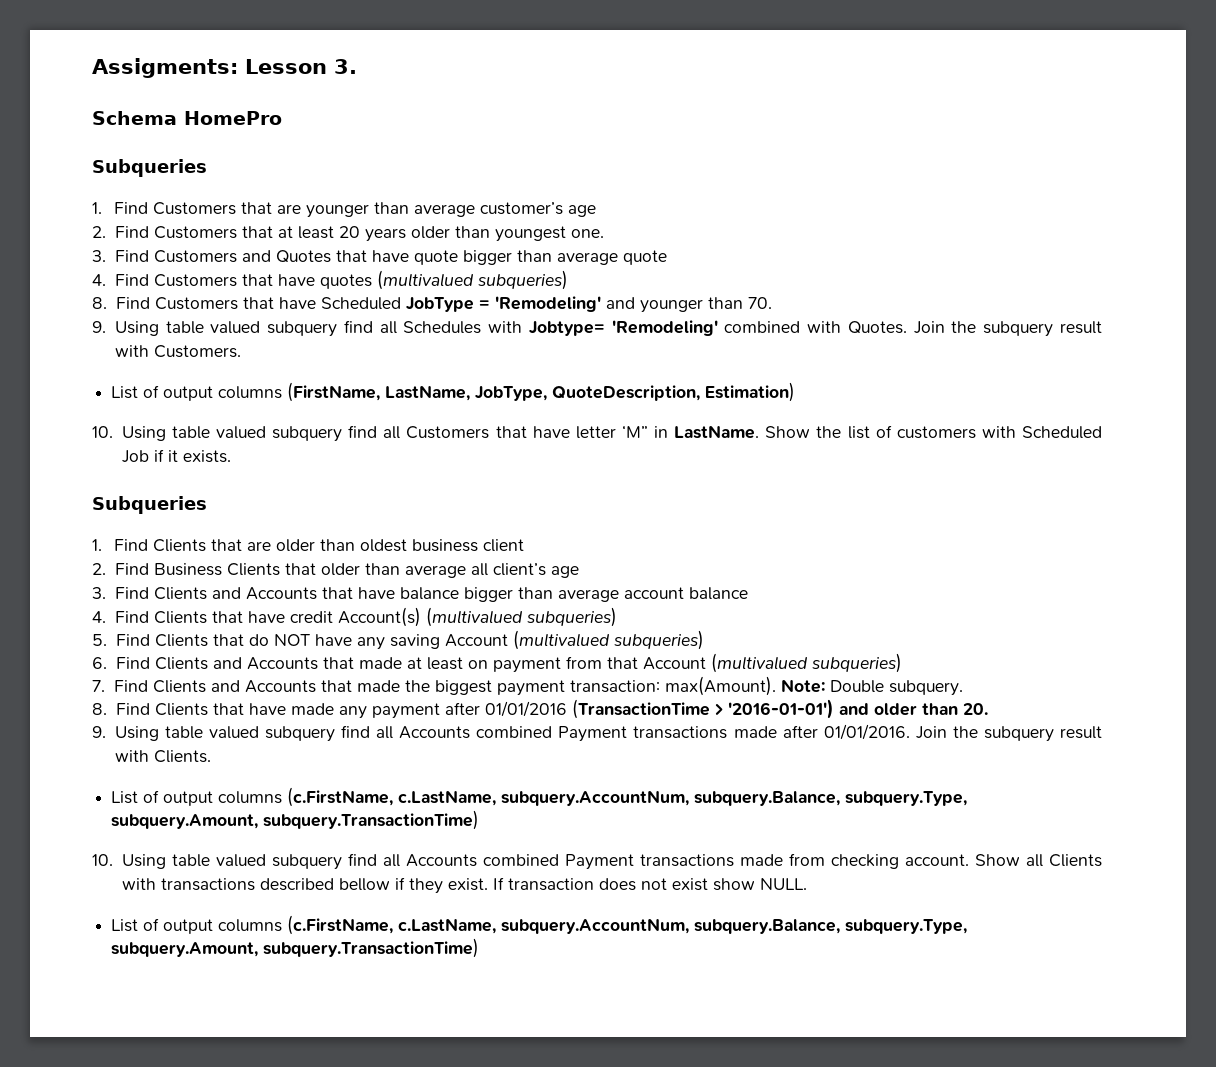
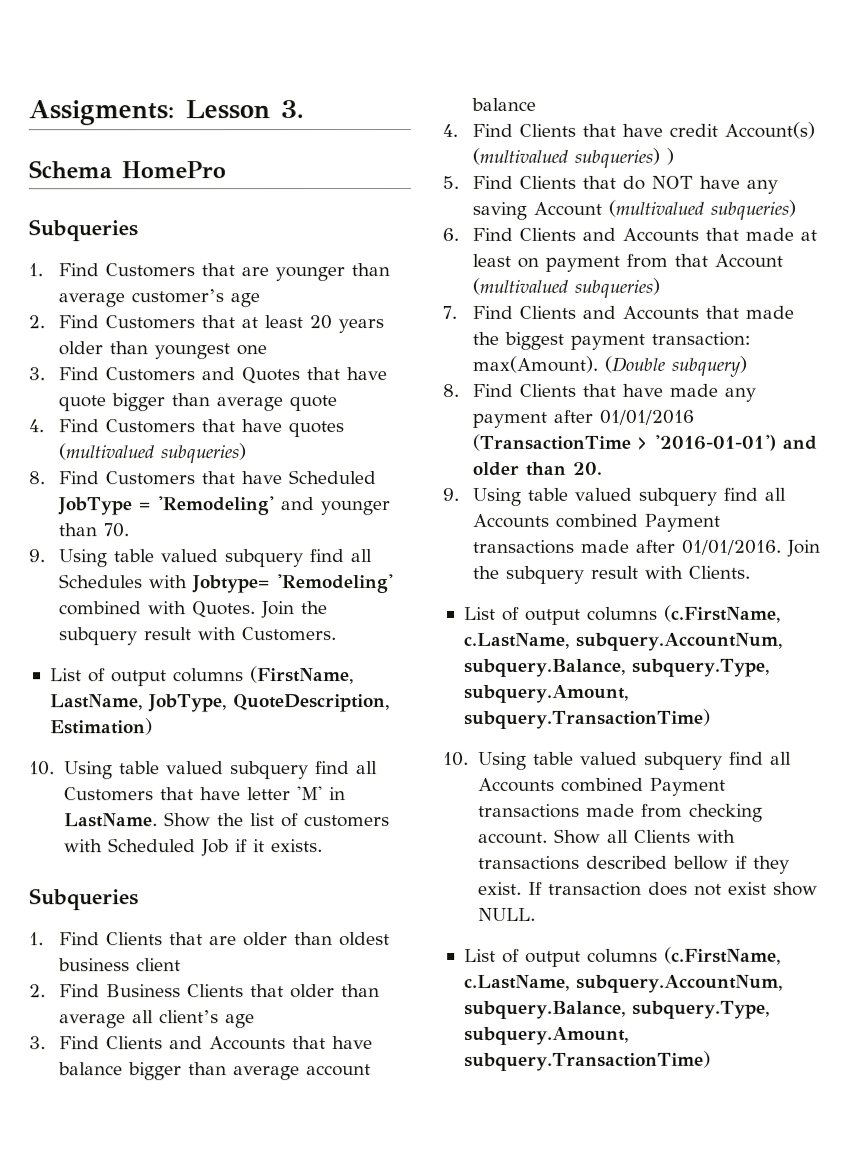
[570,229,604,238] one. -> [236,345,268,356] one
[621,425,648,438] ‘M” -> [296,786,323,801] 'M'
(617, 617) none -> [666,147,675,165] )
[780,679,963,696] Note: Double subquery. -> [604,355,748,377] (Double subquery)

